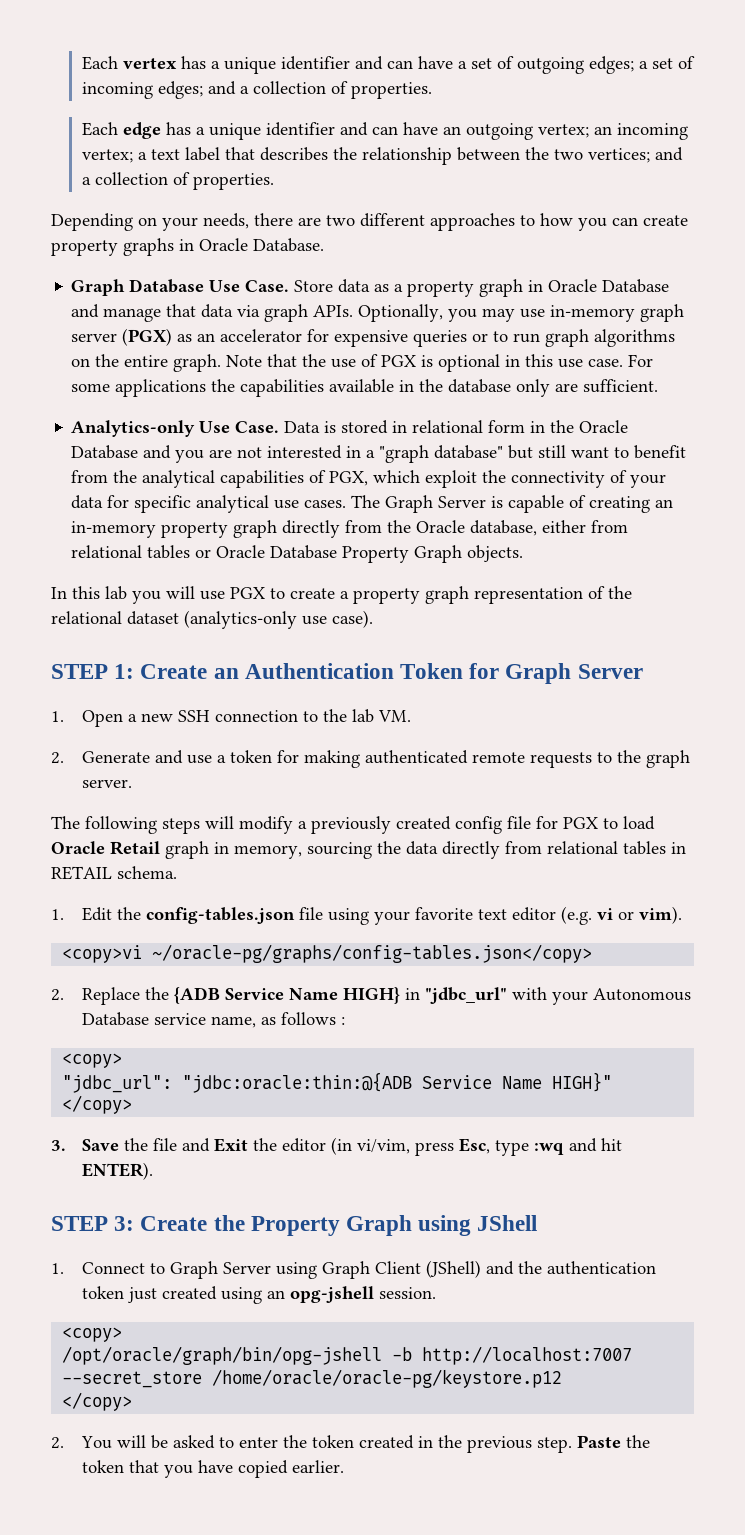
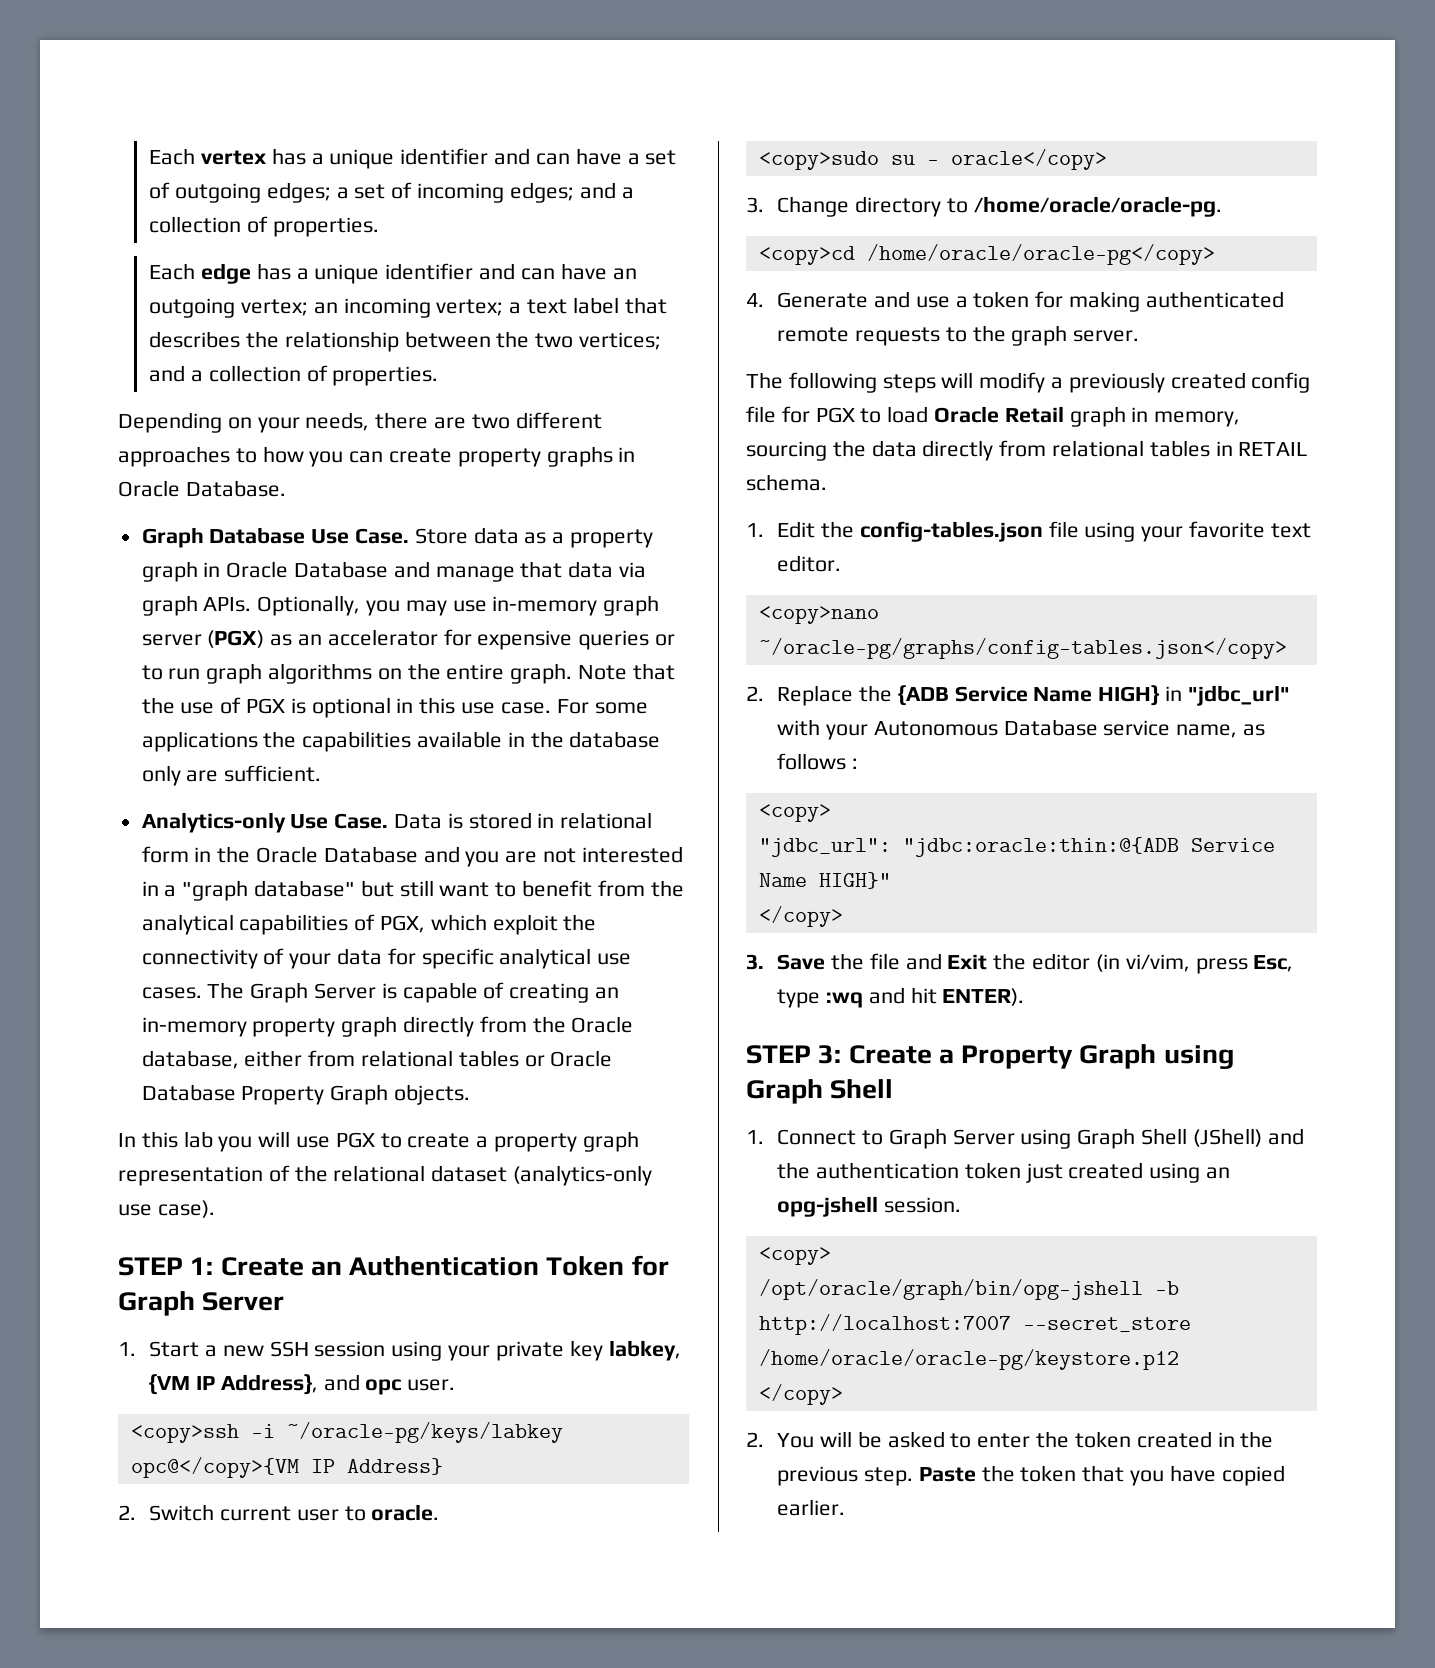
[81,710,123,727] Open -> [149,1341,200,1357] Start
[214,709,411,723] [51,752,64,764] connection to the lab VM. // 2. -> [314,1340,681,1361] [149,1374,456,1395] [130,1422,563,1443] [130,1457,443,1478] [118,1504,440,1521] [758,149,1107,170] [746,196,1222,217] [758,244,1215,265] [746,293,764,307] session using your private key labkey, {VM IP Address}, and opc user. // <copy>ssh -i ~/oracle-pg/keys/labkey opc@</copy>{VM IP Address} // 2. Switch current user to oracle. // <copy>sudo su - oracle</copy> // 3. Change directory to /home/oracle/oracle-pg. // <copy>cd /home/oracle/oracle-pg</copy> // 4.
[511,906,682,925] [62,945,143,963] editor (e.g. vi or vim). // <copy>vi -> [777,555,842,572] [758,606,879,624] editor. // <copy>nano
[213,1215,245,1231] the -> [938,1049,954,1064] a
[477,1215,538,1231] JShell -> [746,1079,894,1104] Graph Shell
[374,1261,421,1274] Client -> [1141,1128,1188,1145] Shell

